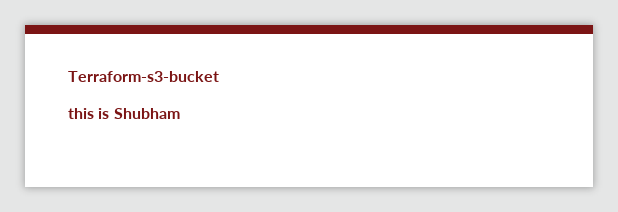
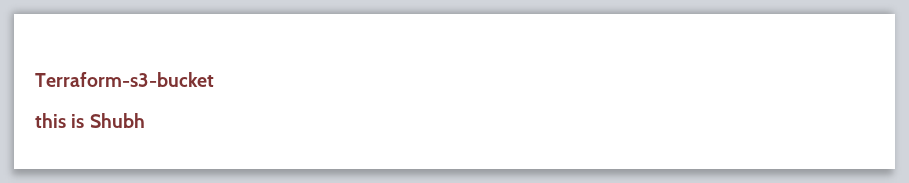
[113,108,180,119] Shubham -> [89,113,145,128] Shubh

